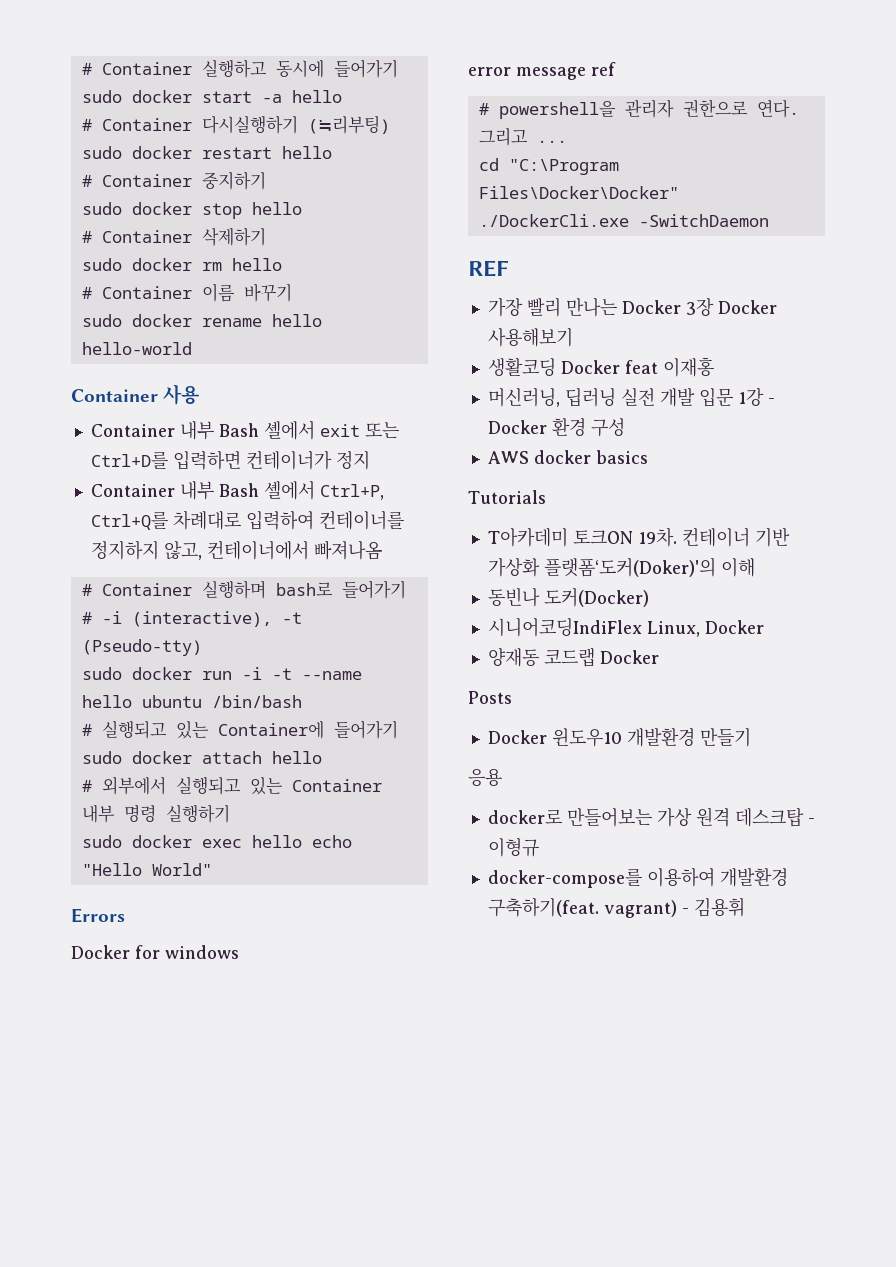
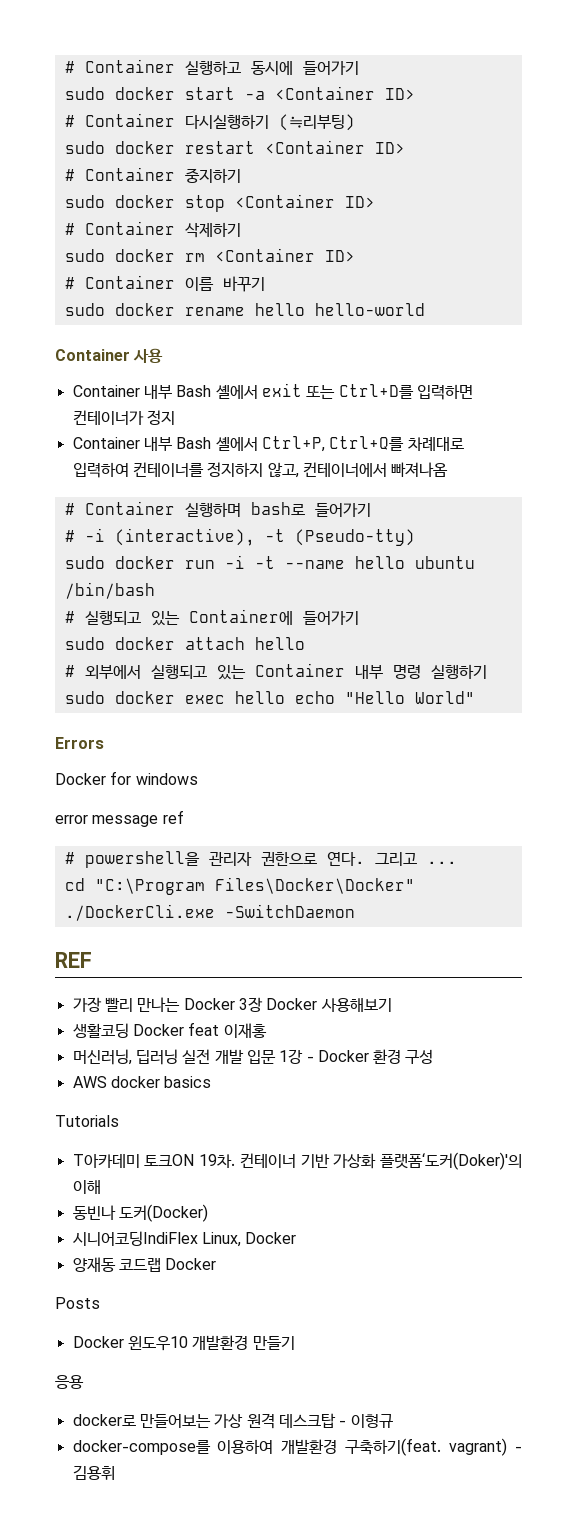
[291,90,342,103] hello -> [274,86,415,100] <Container ID>
[281,146,332,159] hello -> [264,140,405,154] <Container ID>
[251,202,302,215] hello -> [234,194,375,208] <Container ID>
[231,258,282,271] hello -> [214,248,355,262] <Container ID>

